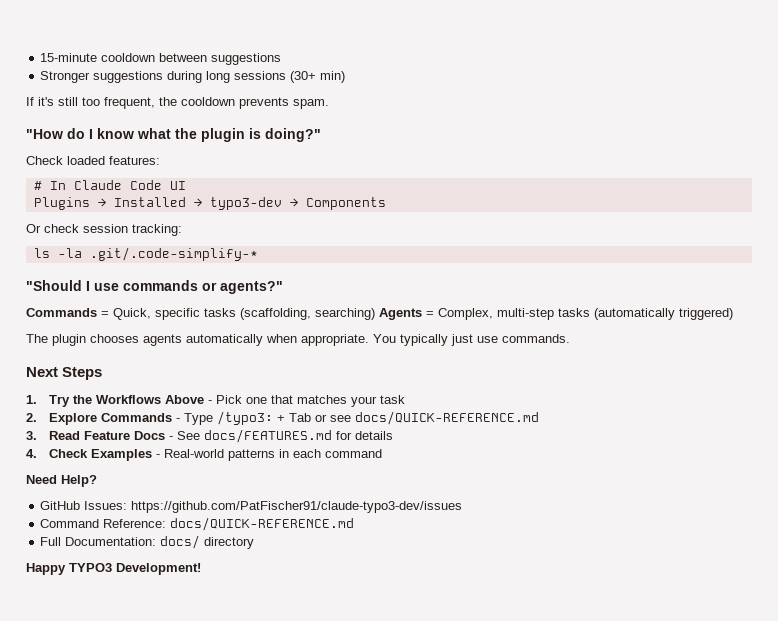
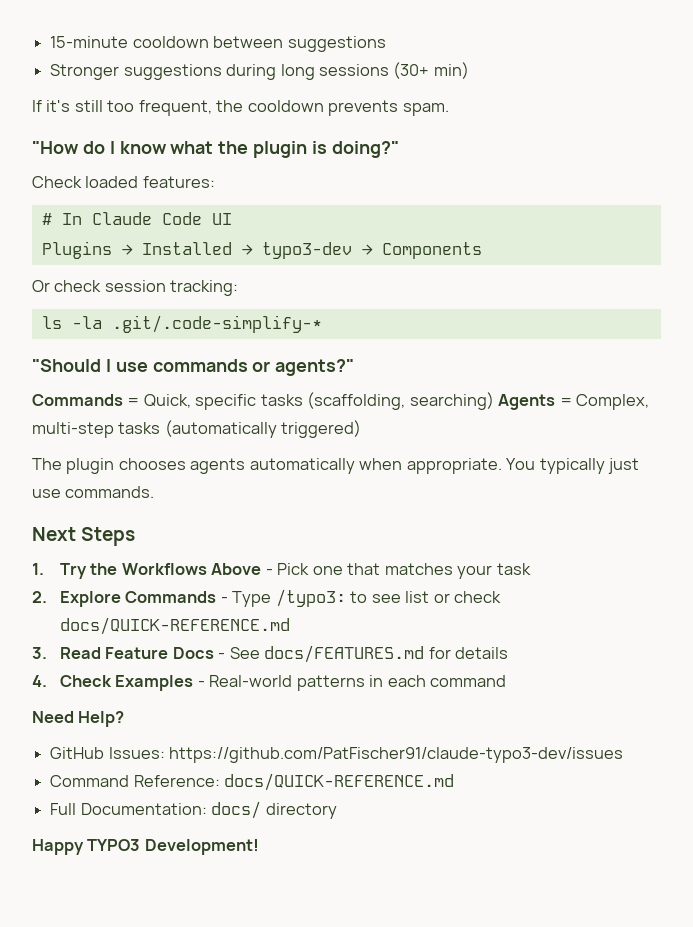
[276,413,351,422] + Tab or see -> [350,591,502,603] to see list or check

